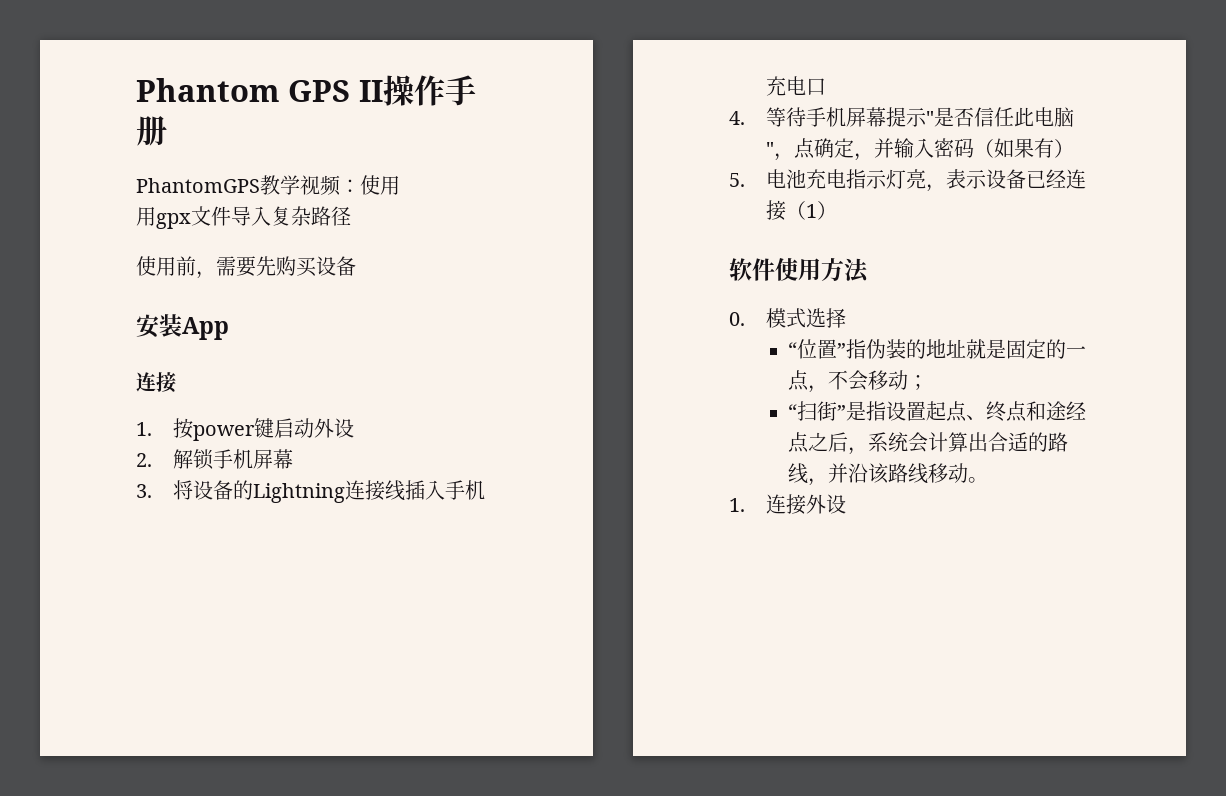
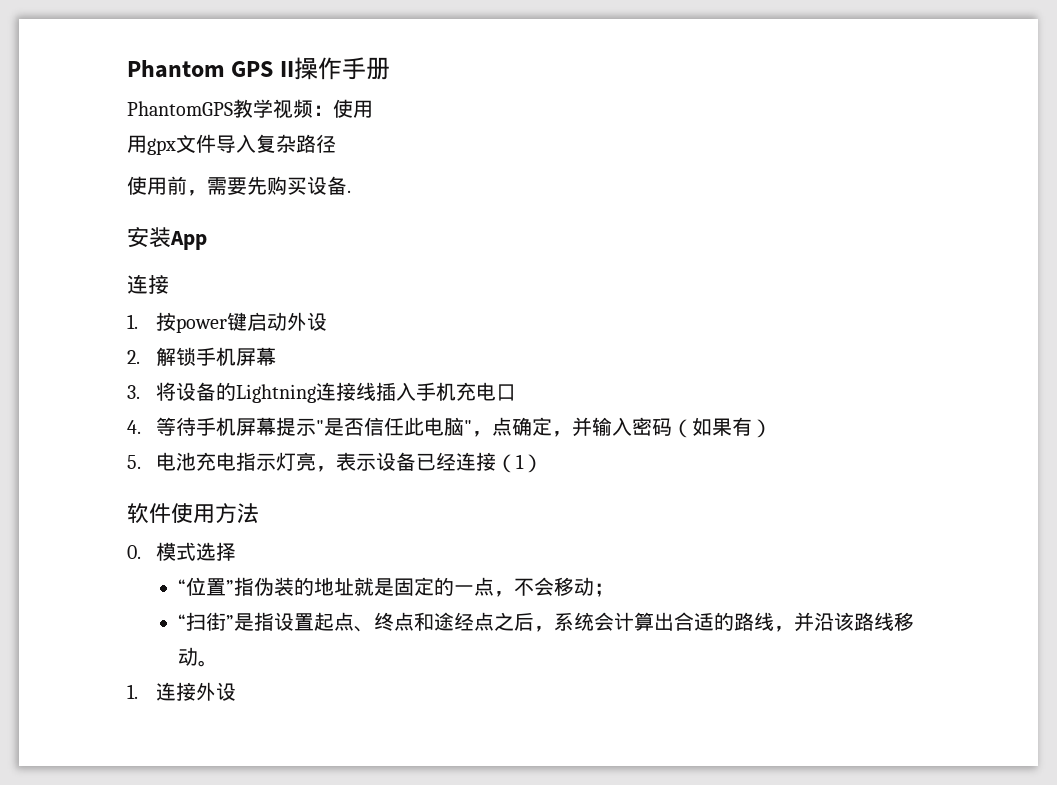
(356, 266) none -> [347,190,351,193] .

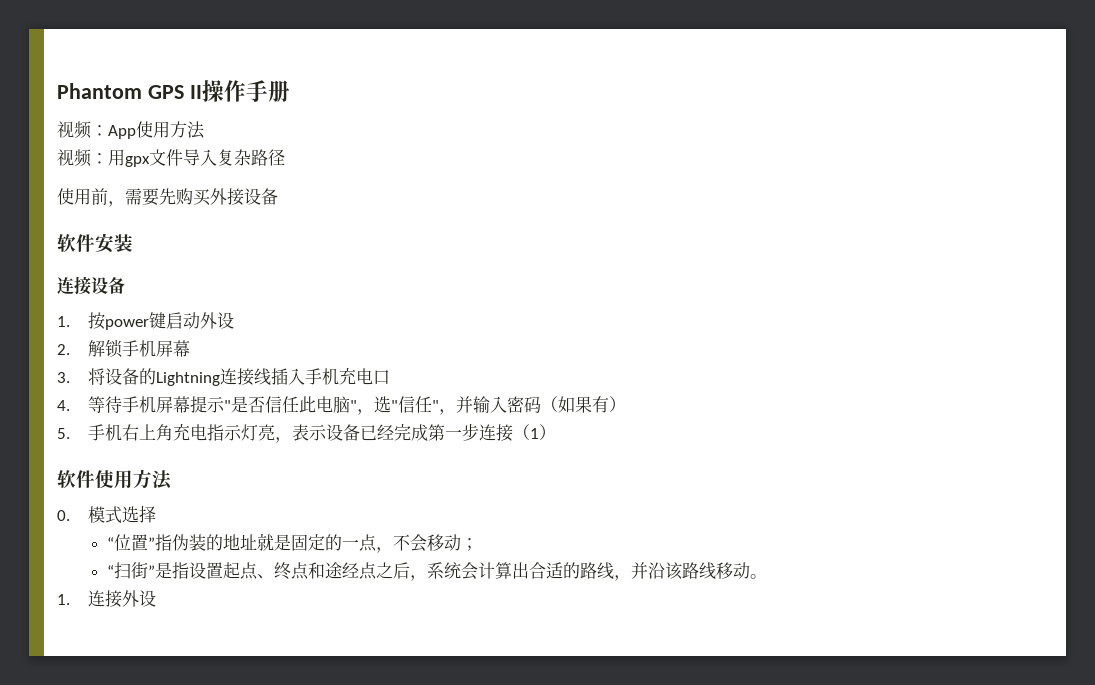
[127,99,373,119] PhantomGPS教学视频：使用 // -> [57,121,205,139] [57,149,108,167] 视频：App使用方法 // 视频：
[307,176,351,195] 设备. // -> [210,188,278,206] [57,234,95,252] 外接设备 // 软件
[170,231,207,250] [127,274,169,294] App // 连接 -> [57,276,125,295] // 连接设备
[491,417,552,436] 点确定 -> [374,396,440,413] 选"信任"
[155,452,196,471] 电池 -> [88,424,174,441] 手机右上角
(456, 461) none -> [394,423,480,441] 完成第一步

